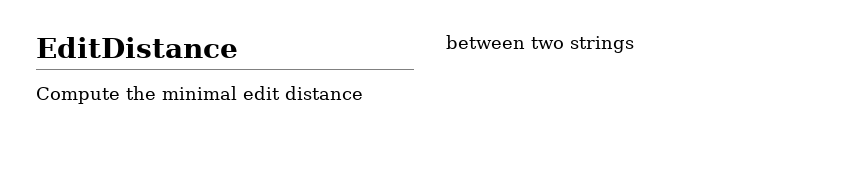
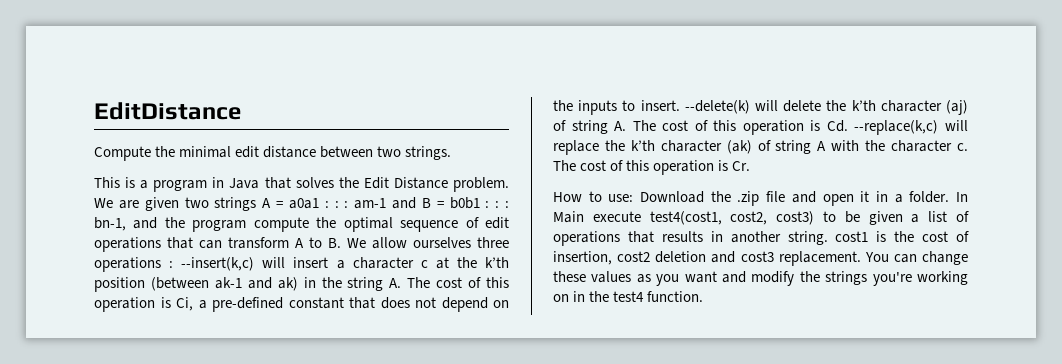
[570,36,634,53] strings -> [405,146,452,160] [94,177,509,192] [94,197,509,211] [94,217,510,232] [94,237,509,252] [94,257,510,272] [94,277,510,292] [94,297,509,312] [553,100,968,115] [553,120,968,135] [553,140,969,155] [553,160,751,175] [553,191,968,206] [553,211,970,225] [553,231,969,246] [553,251,968,266] [553,271,968,286] [553,291,704,302] strings. // This is a program in Java that solves the Edit Distance problem. We are given two strings A = a0a1 : : : am-1 and B = b0b1 : : : bn-1, and the program compute the optimal sequence of edit operations that can transform A to B. We allow ourselves three operations : --insert(k,c) will insert a character c at the k’th position (between ak-1 and ak) in the string A. The cost of this operation is Ci, a pre-defined constant that does not depend on the inputs to insert. --delete(k) will delete the k’th character (aj) of string A. The cost of this operation is Cd. --replace(k,c) will replace the k’th character (ak) of string A with the character c. The cost of this operation is Cr. // How to use: Download the .zip file and open it in a folder. In Main execute test4(cost1, cost2, cost3) to be given a list of operations that results in another string. cost1 is the cost of insertion, cost2 deletion and cost3 replacement. You can change these values as you want and modify the strings you're working on in the test4 function.

